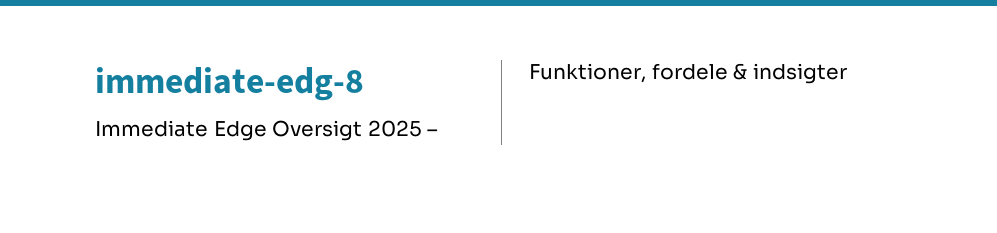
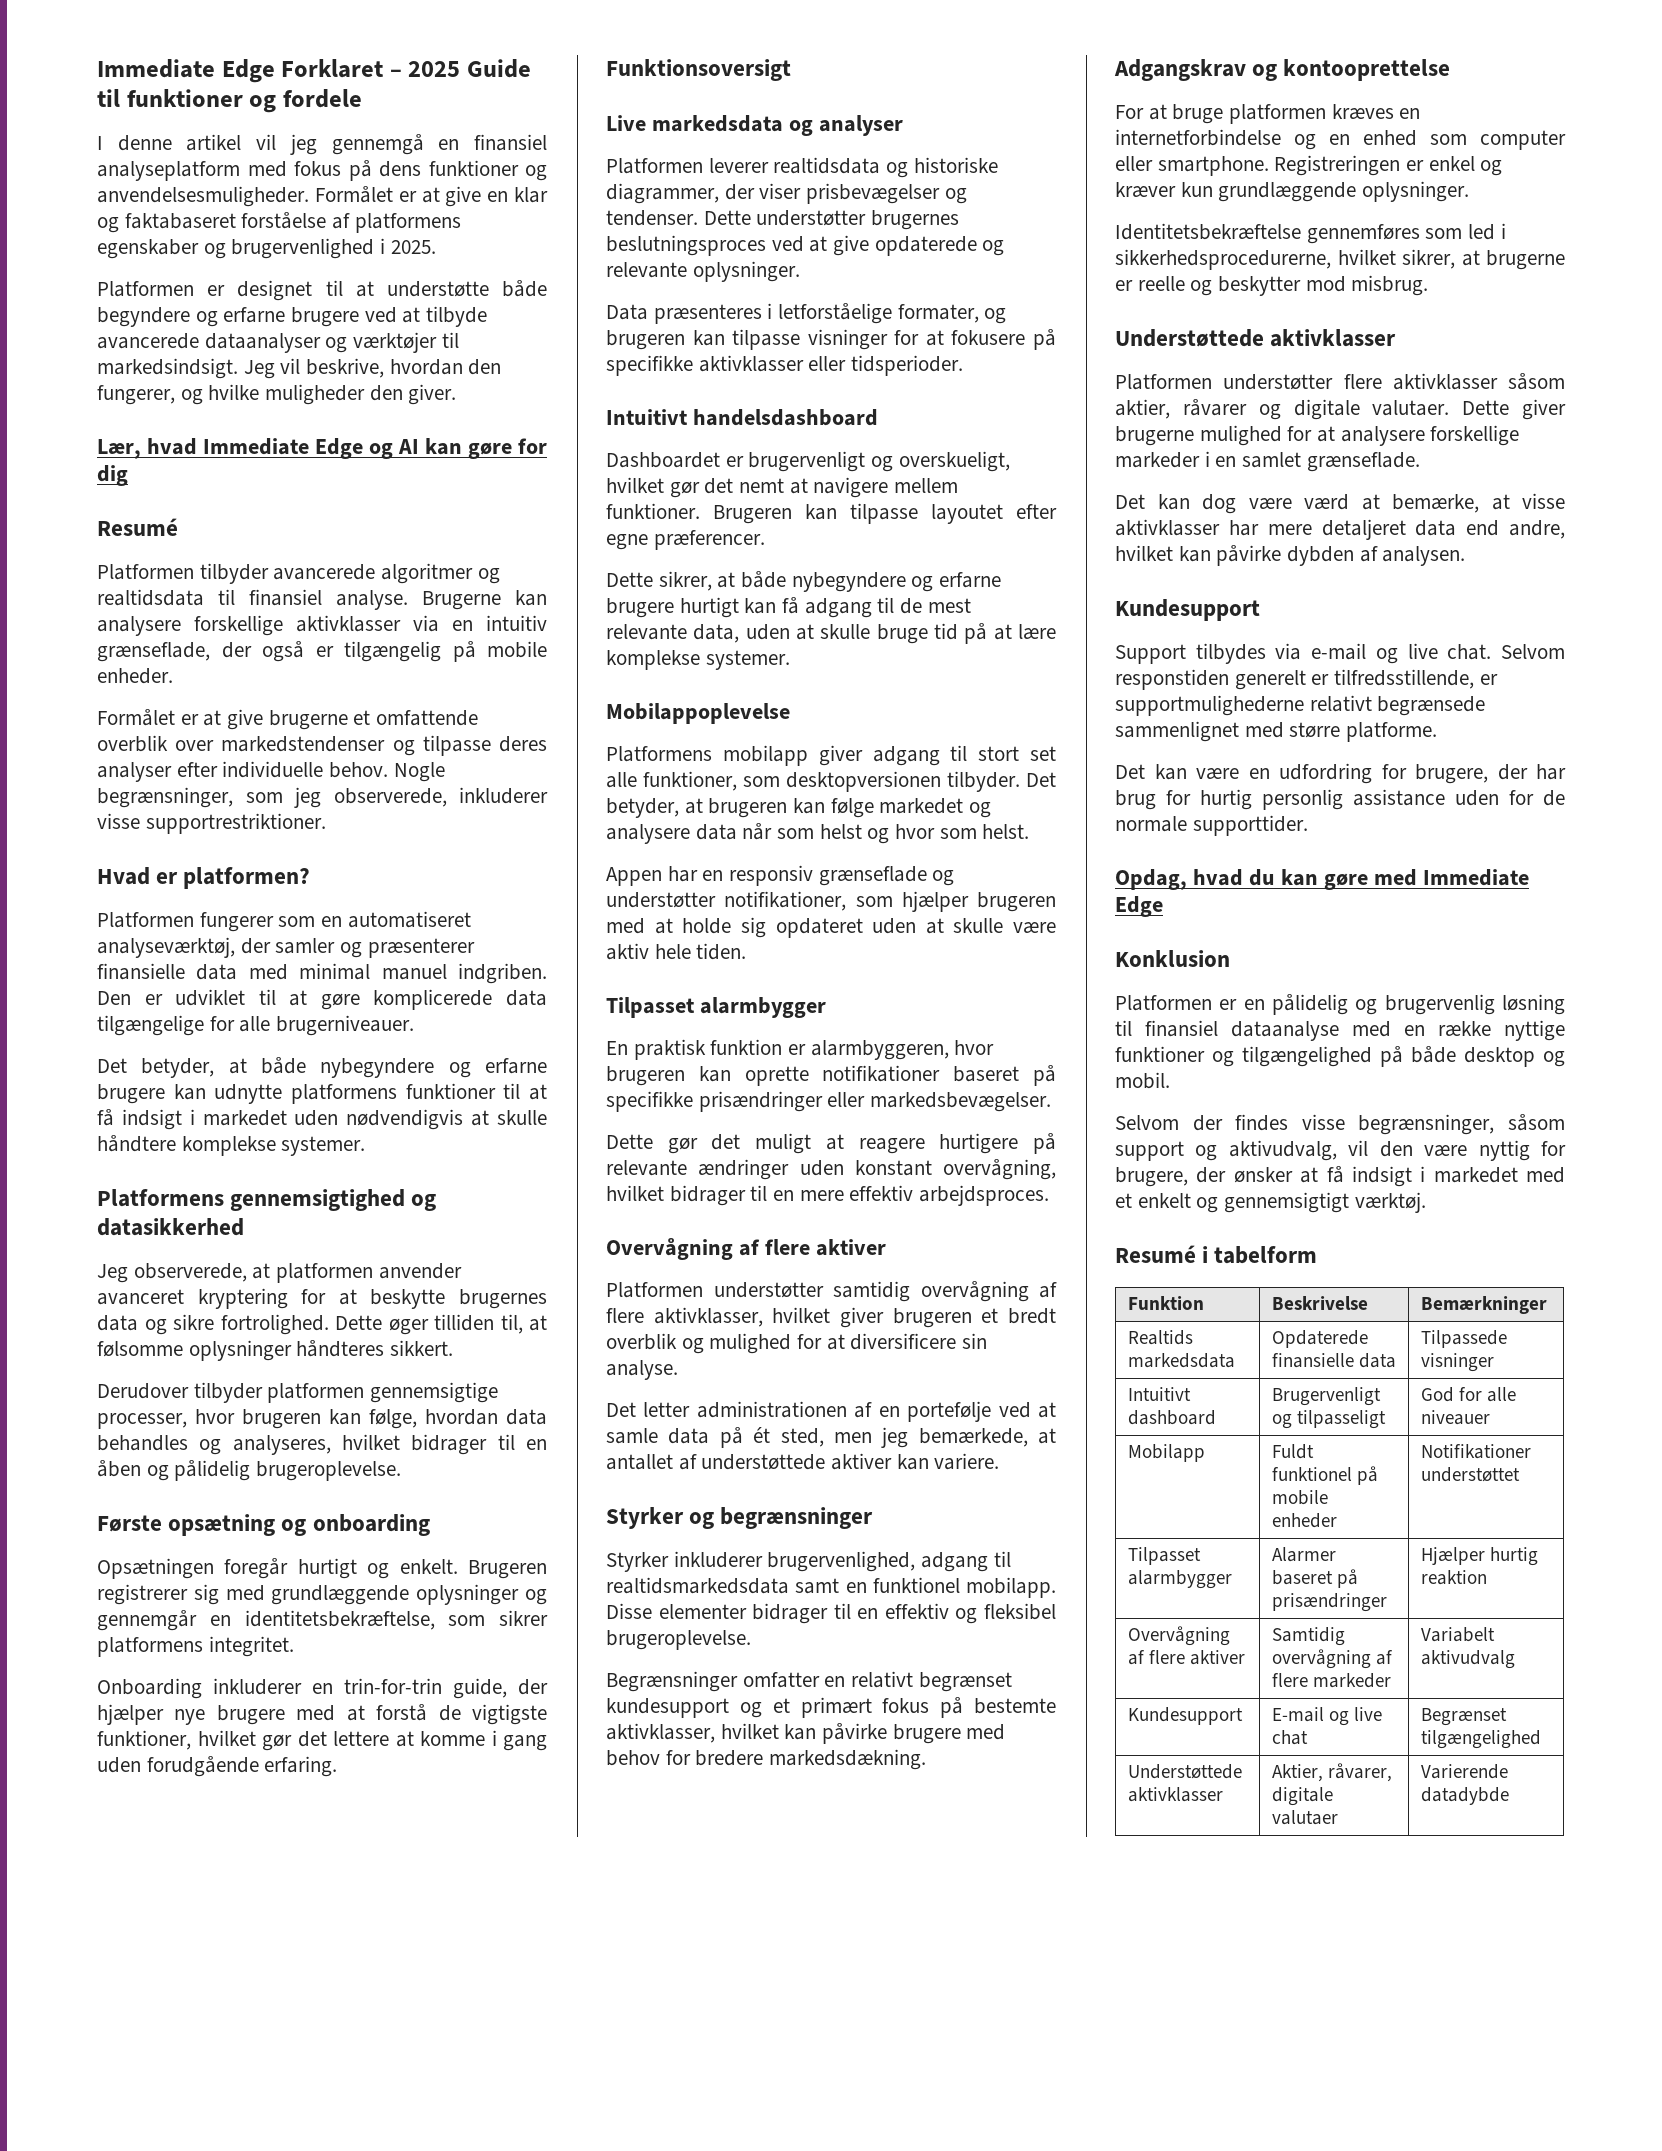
[95,67,364,101] [95,120,439,141] [529,63,847,84] immediate-edg-8 // Immediate Edge Oversigt 2025 – Funktioner, fordele & indsigter -> [97,59,532,83] [97,89,362,113] [97,134,547,155] [97,160,547,181] [97,186,548,207] [97,212,461,233] [97,238,436,259] [97,280,547,301] [97,306,488,327] [97,332,459,353] [97,358,502,379] [97,384,457,405] [97,438,547,459] [97,465,128,486] [97,518,178,536] [97,563,500,584] [97,589,547,610] [97,615,547,636] [97,641,547,662] [97,668,173,684] [97,709,479,730] [97,735,547,756] [97,761,445,782] [97,787,548,808] [97,813,326,834] [97,867,311,889] [97,911,471,932] [97,937,475,958] [97,963,547,984] [97,989,547,1010] [97,1015,415,1036] [97,1057,547,1078] [97,1083,547,1104] [97,1109,547,1130] [97,1135,366,1156] [97,1189,437,1211] [97,1218,244,1236] [97,1263,462,1283] [97,1288,547,1309] [97,1314,547,1335] [97,1340,454,1361] [97,1382,499,1403] [97,1409,547,1429] [97,1434,547,1455] [97,1460,402,1481] [97,1514,430,1536] [97,1558,547,1579] [97,1584,547,1605] [97,1610,548,1631] [97,1636,294,1657] [97,1678,548,1699] [97,1704,547,1725] [97,1730,547,1751] [97,1756,338,1777] [606,59,791,81] [606,115,903,136] [606,157,998,178] [606,183,967,204] [606,210,960,230] [606,235,1005,256] [606,261,800,282] [606,303,1007,324] [606,329,1056,350] [606,355,964,376] [606,409,878,426] [606,451,1010,472] [606,477,959,498] [606,503,1057,524] [606,530,765,550] [606,571,1002,592] [606,597,971,618] [606,623,1056,644] [606,650,790,670] [606,703,790,724] [606,745,1056,766] [606,771,1056,792] [606,798,992,818] [606,823,1030,844] [606,865,955,886] [606,891,1056,912] [606,917,1056,938] [606,943,747,960] [606,997,826,1018] [606,1039,995,1060] [606,1065,1056,1086] [606,1091,1052,1112] [606,1133,1056,1154] [606,1159,1056,1180] [606,1185,1050,1206] [606,1238,886,1260] [606,1281,1057,1302] [606,1307,1056,1328] [606,1333,988,1354] [606,1360,678,1380] [606,1401,1056,1422] [606,1427,1056,1448] [606,1453,1000,1470] [606,1507,874,1529] [606,1551,1011,1572] [606,1577,1056,1598] [606,1603,1056,1624] [606,1630,751,1650] [606,1671,1012,1692] [606,1697,1056,1718] [606,1723,1006,1744] [606,1749,927,1770] [1114,59,1451,81] [1115,104,1421,124] [1115,129,1566,150] [1115,155,1503,176] [1115,181,1470,202] [1115,223,1506,244] [1115,249,1565,270] [1115,275,1429,296] [1115,329,1397,347] [1115,373,1565,390] [1115,399,1566,420] [1115,425,1520,446] [1115,451,1420,472] [1115,493,1565,514] [1115,519,1565,540] [1115,545,1466,566] [1115,599,1260,621] [1115,643,1565,664] [1115,669,1498,690] [1115,695,1486,716] [1115,721,1438,742] [1115,763,1566,784] [1115,789,1565,810] [1115,815,1308,836] [1115,869,1529,890] [1115,896,1163,917] [1115,950,1230,967] [1115,994,1565,1015] [1115,1020,1565,1041] [1115,1046,1565,1067] [1115,1072,1170,1089] [1115,1114,1565,1135] [1115,1140,1566,1161] [1115,1166,1565,1187] [1115,1192,1426,1213] [1115,1245,1318,1264] [1127,1296,1204,1310] [1271,1296,1368,1310] [1420,1296,1547,1314] [1127,1330,1193,1345] [1127,1353,1235,1368] [1271,1330,1368,1348] [1271,1353,1396,1368] [1420,1330,1507,1348] [1420,1353,1494,1372] [1127,1387,1191,1401] [1127,1410,1216,1425] [1271,1387,1381,1406] [1271,1410,1386,1429] [1420,1387,1517,1402] [1420,1410,1490,1425] [1127,1444,1205,1462] [1271,1444,1314,1459] [1271,1466,1378,1485] [1271,1490,1328,1505] [1271,1513,1337,1528] [1420,1444,1531,1459] [1420,1467,1520,1482] [1127,1547,1201,1565] [1127,1570,1232,1589] [1271,1547,1336,1562] [1271,1569,1358,1588] [1271,1593,1387,1612] [1420,1547,1538,1566] [1420,1570,1487,1585] [1127,1626,1230,1646] [1127,1650,1246,1665] [1271,1627,1345,1646] [1271,1649,1393,1669] [1271,1673,1391,1688] [1420,1627,1495,1642] [1420,1650,1515,1669] [1127,1707,1243,1725] [1271,1707,1383,1726] [1271,1730,1308,1745] [1420,1708,1507,1726] [1420,1730,1541,1749] [1127,1764,1242,1779] [1127,1787,1223,1802] [1271,1763,1392,1782] [1271,1787,1333,1806] [1271,1810,1338,1825] [1420,1764,1508,1779] [1420,1787,1509,1805] Immediate Edge Forklaret – 2025 Guide til funktioner og fordele // I denne artikel vil jeg gennemgå en finansiel analyseplatform med fokus på dens funktioner og anvendelsesmuligheder. Formålet er at give en klar og faktabaseret forståelse af platformens egenskaber og brugervenlighed i 2025. // Platformen er designet til at understøtte både begyndere og erfarne brugere ved at tilbyde avancerede dataanalyser og værktøjer til markedsindsigt. Jeg vil beskrive, hvordan den fungerer, og hvilke muligheder den giver. // Lær, hvad Immediate Edge og AI kan gøre for dig // Resumé // Platformen tilbyder avancerede algoritmer og realtidsdata til finansiel analyse. Brugerne kan analysere forskellige aktivklasser via en intuitiv grænseflade, der også er tilgængelig på mobile enheder. // Formålet er at give brugerne et omfattende overblik over markedstendenser og tilpasse deres analyser efter individuelle behov. Nogle begrænsninger, som jeg observerede, inkluderer visse supportrestriktioner. // Hvad er platformen? // Platformen fungerer som en automatiseret analyseværktøj, der samler og præsenterer finansielle data med minimal manuel indgriben. Den er udviklet til at gøre komplicerede data tilgængelige for alle brugerniveauer. // Det betyder, at både nybegyndere og erfarne brugere kan udnytte platformens funktioner til at få indsigt i markedet uden nødvendigvis at skulle håndtere komplekse systemer. // Platformens gennemsigtighed og datasikkerhed // Jeg observerede, at platformen anvender avanceret kryptering for at beskytte brugernes data og sikre fortrolighed. Dette øger tilliden til, at følsomme oplysninger håndteres sikkert. // Derudover tilbyder platformen gennemsigtige processer, hvor brugeren kan følge, hvordan data behandles og analyseres, hvilket bidrager til en åben og pålidelig brugeroplevelse. // Første opsætning og onboarding // Opsætningen foregår hurtigt og enkelt. Brugeren registrerer sig med grundlæggende oplysninger og gennemgår en identitetsbekræftelse, som sikrer platformens integritet. // Onboarding inkluderer en trin-for-trin guide, der hjælper nye brugere med at forstå de vigtigste funktioner, hvilket gør det lettere at komme i gang uden forudgående erfaring. // Funktionsoversigt // Live markedsdata og analyser // Platformen leverer realtidsdata og historiske diagrammer, der viser prisbevægelser og tendenser. Dette understøtter brugernes beslutningsproces ved at give opdaterede og relevante oplysninger. // Data præsenteres i letforståelige formater, og brugeren kan tilpasse visninger for at fokusere på specifikke aktivklasser eller tidsperioder. // Intuitivt handelsdashboard // Dashboardet er brugervenligt og overskueligt, hvilket gør det nemt at navigere mellem funktioner. Brugeren kan tilpasse layoutet efter egne præferencer. // Dette sikrer, at både nybegyndere og erfarne brugere hurtigt kan få adgang til de mest relevante data, uden at skulle bruge tid på at lære komplekse systemer. // Mobilappoplevelse // Platformens mobilapp giver adgang til stort set alle funktioner, som desktopversionen tilbyder. Det betyder, at brugeren kan følge markedet og analysere data når som helst og hvor som helst. // Appen har en responsiv grænseflade og understøtter notifikationer, som hjælper brugeren med at holde sig opdateret uden at skulle være aktiv hele tiden. // Tilpasset alarmbygger // En praktisk funktion er alarmbyggeren, hvor brugeren kan oprette notifikationer baseret på specifikke prisændringer eller markedsbevægelser. // Dette gør det muligt at reagere hurtigere på relevante ændringer uden konstant overvågning, hvilket bidrager til en mere effektiv arbejdsproces. // Overvågning af flere aktiver // Platformen understøtter samtidig overvågning af flere aktivklasser, hvilket giver brugeren et bredt overblik og mulighed for at diversificere sin analyse. // Det letter administrationen af en portefølje ved at samle data på ét sted, men jeg bemærkede, at antallet af understøttede aktiver kan variere. // Styrker og begrænsninger // Styrker inkluderer brugervenlighed, adgang til realtidsmarkedsdata samt en funktionel mobilapp. Disse elementer bidrager til en effektiv og fleksibel brugeroplevelse. // Begrænsninger omfatter en relativt begrænset kundesupport og et primært fokus på bestemte aktivklasser, hvilket kan påvirke brugere med behov for bredere markedsdækning. // Adgangskrav og kontooprettelse // For at bruge platformen kræves en internetforbindelse og en enhed som computer eller smartphone. Registreringen er enkel og kræver kun grundlæggende oplysninger. // Identitetsbekræftelse gennemføres som led i sikkerhedsprocedurerne, hvilket sikrer, at brugerne er reelle og beskytter mod misbrug. // Understøttede aktivklasser // Platformen understøtter flere aktivklasser såsom aktier, råvarer og digitale valutaer. Dette giver brugerne mulighed for at analysere forskellige markeder i en samlet grænseflade. // Det kan dog være værd at bemærke, at visse aktivklasser har mere detaljeret data end andre, hvilket kan påvirke dybden af analysen. // Kundesupport // Support tilbydes via e-mail og live chat. Selvom responstiden generelt er tilfredsstillende, er supportmulighederne relativt begrænsede sammenlignet med større platforme. // Det kan være en udfordring for brugere, der har brug for hurtig personlig assistance uden for de normale supporttider. // Opdag, hvad du kan gøre med Immediate Edge // Konklusion // Platformen er en pålidelig og brugervenlig løsning til finansiel dataanalyse med en række nyttige funktioner og tilgængelighed på både desktop og mobil. // Selvom der findes visse begrænsninger, såsom support og aktivudvalg, vil den være nyttig for brugere, der ønsker at få indsigt i markedet med et enkelt og gennemsigtigt værktøj. // Resumé i tabelform // Funktion | Beskrivelse | Bemærkninger // Realtids markedsdata | Opdaterede finansielle data | Tilpassede visninger // Intuitivt dashboard | Brugervenligt og tilpasseligt | God for alle niveauer // Mobilapp | Fuldt funktionel på mobile enheder | Notifikationer understøttet // Tilpasset alarmbygger | Alarmer baseret på prisændringer | Hjælper hurtig reaktion // Overvågning af flere aktiver | Samtidig overvågning af flere markeder | Variabelt aktivudvalg // Kundesupport | E-mail og live chat | Begrænset tilgængelighed // Understøttede aktivklasser | Aktier, råvarer, digitale valutaer | Varierende datadybde

